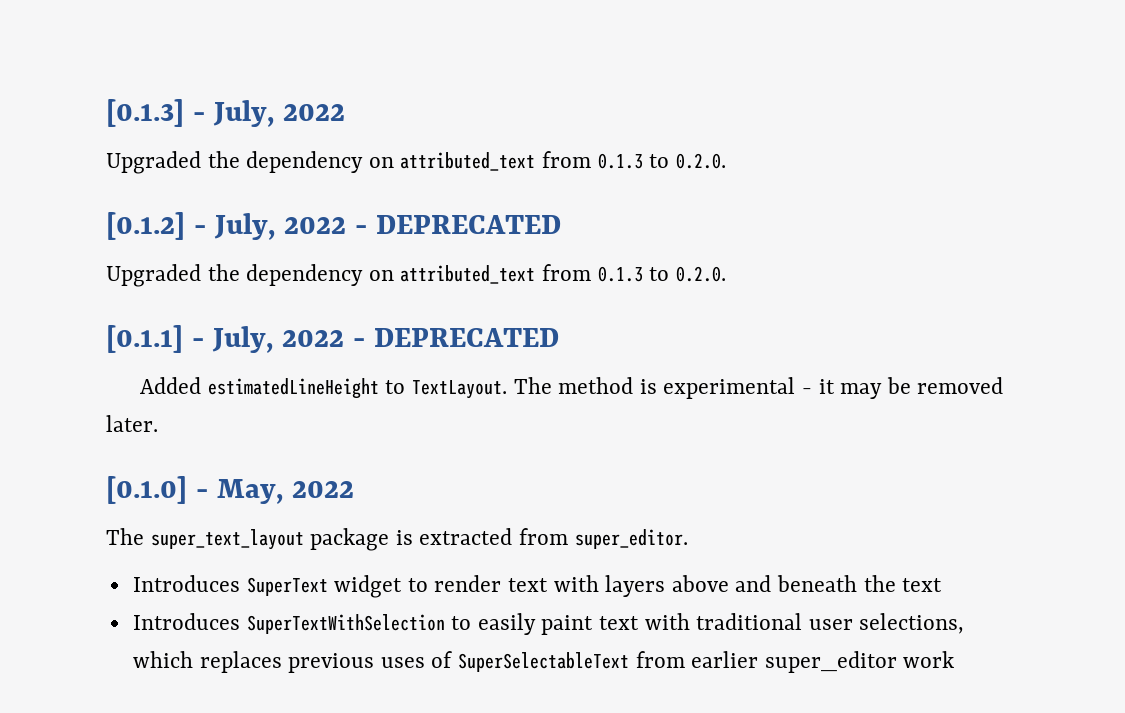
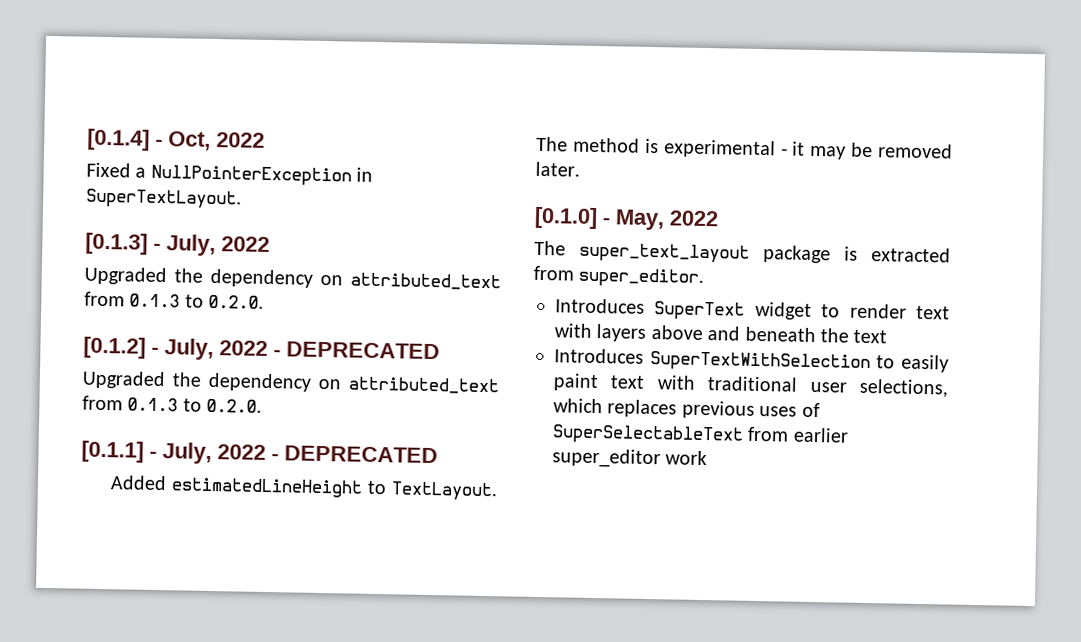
(106, 113) none -> [87,128,265,151] [86,162,374,187] [86,188,242,210] [0.1.4] - Oct, 2022 // Fixed a NullPointerException in SuperTextLayout. //

